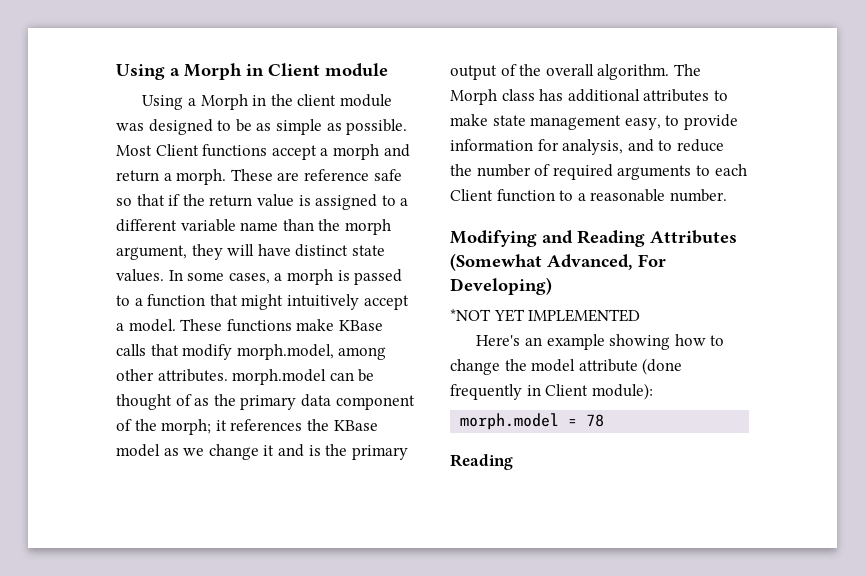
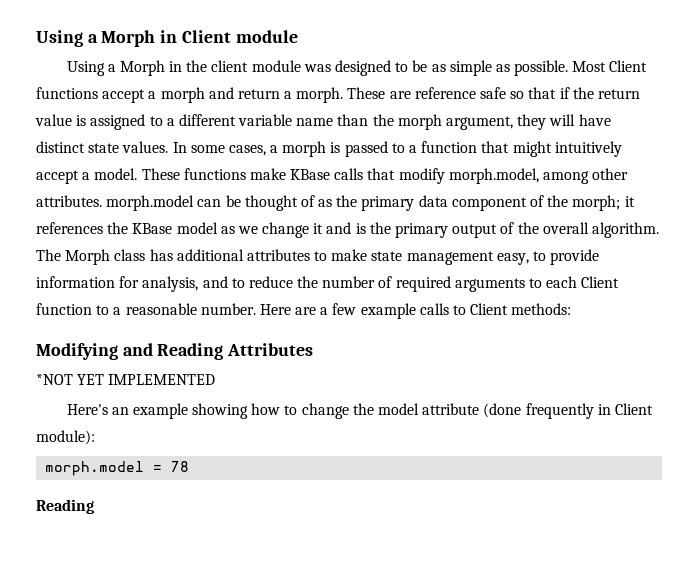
(727, 195) none -> [259,303,572,319] Here are a few example calls to Client methods:
[450,253,666,271] [450,277,552,295] (Somewhat Advanced, For Developing) -> (314, 349) none

